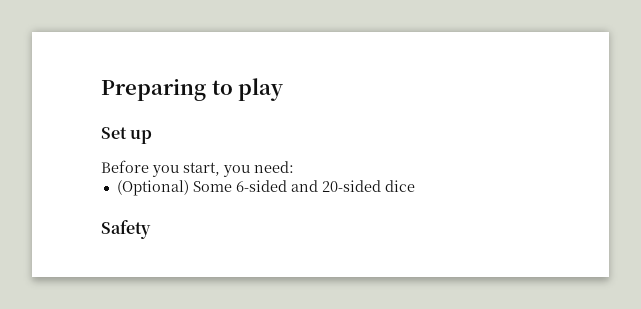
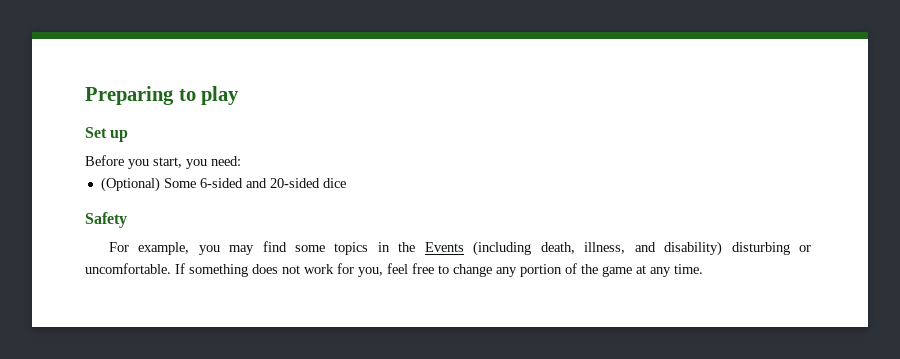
(151, 229) none -> [108,241,812,256] [85,263,703,277] // For example, you may find some topics in the Events (including death, illness, and disability) disturbing or uncomfortable. If something does not work for you, feel free to change any portion of the game at any time.

